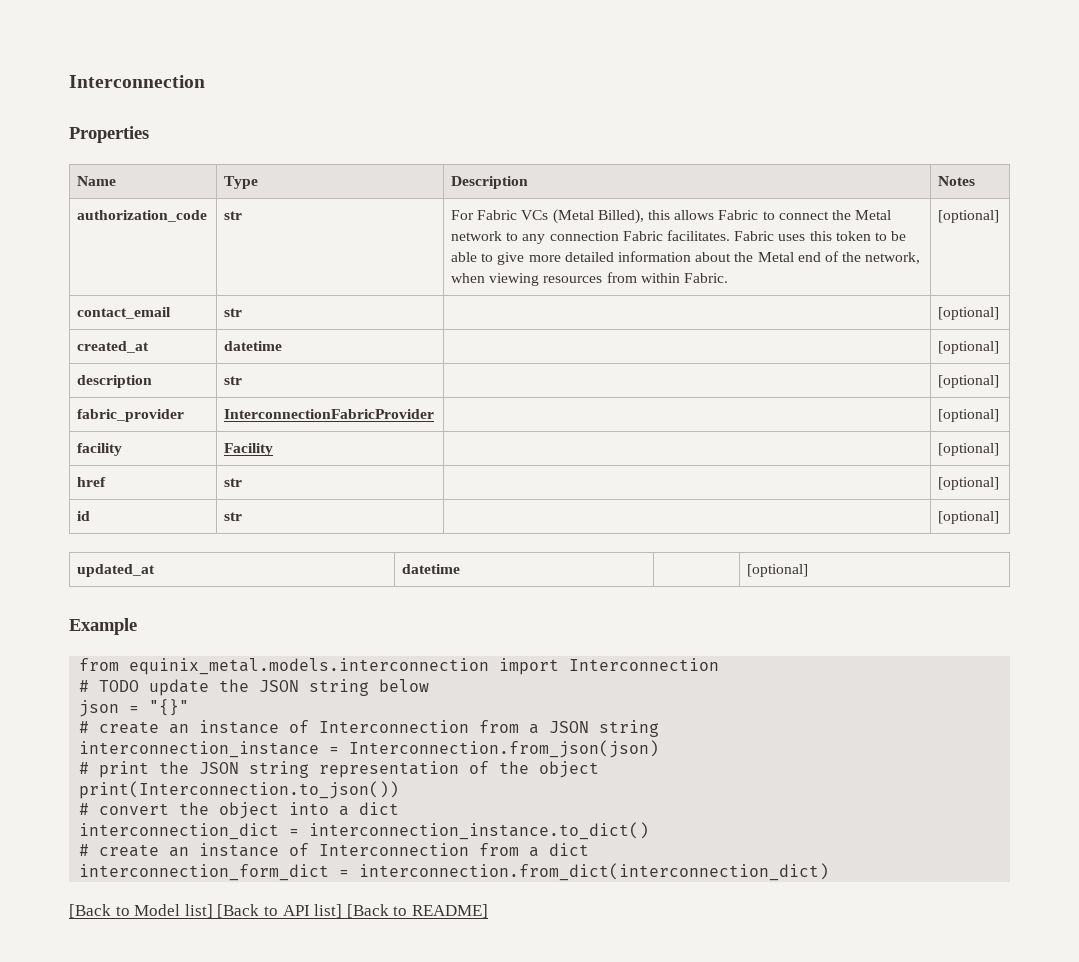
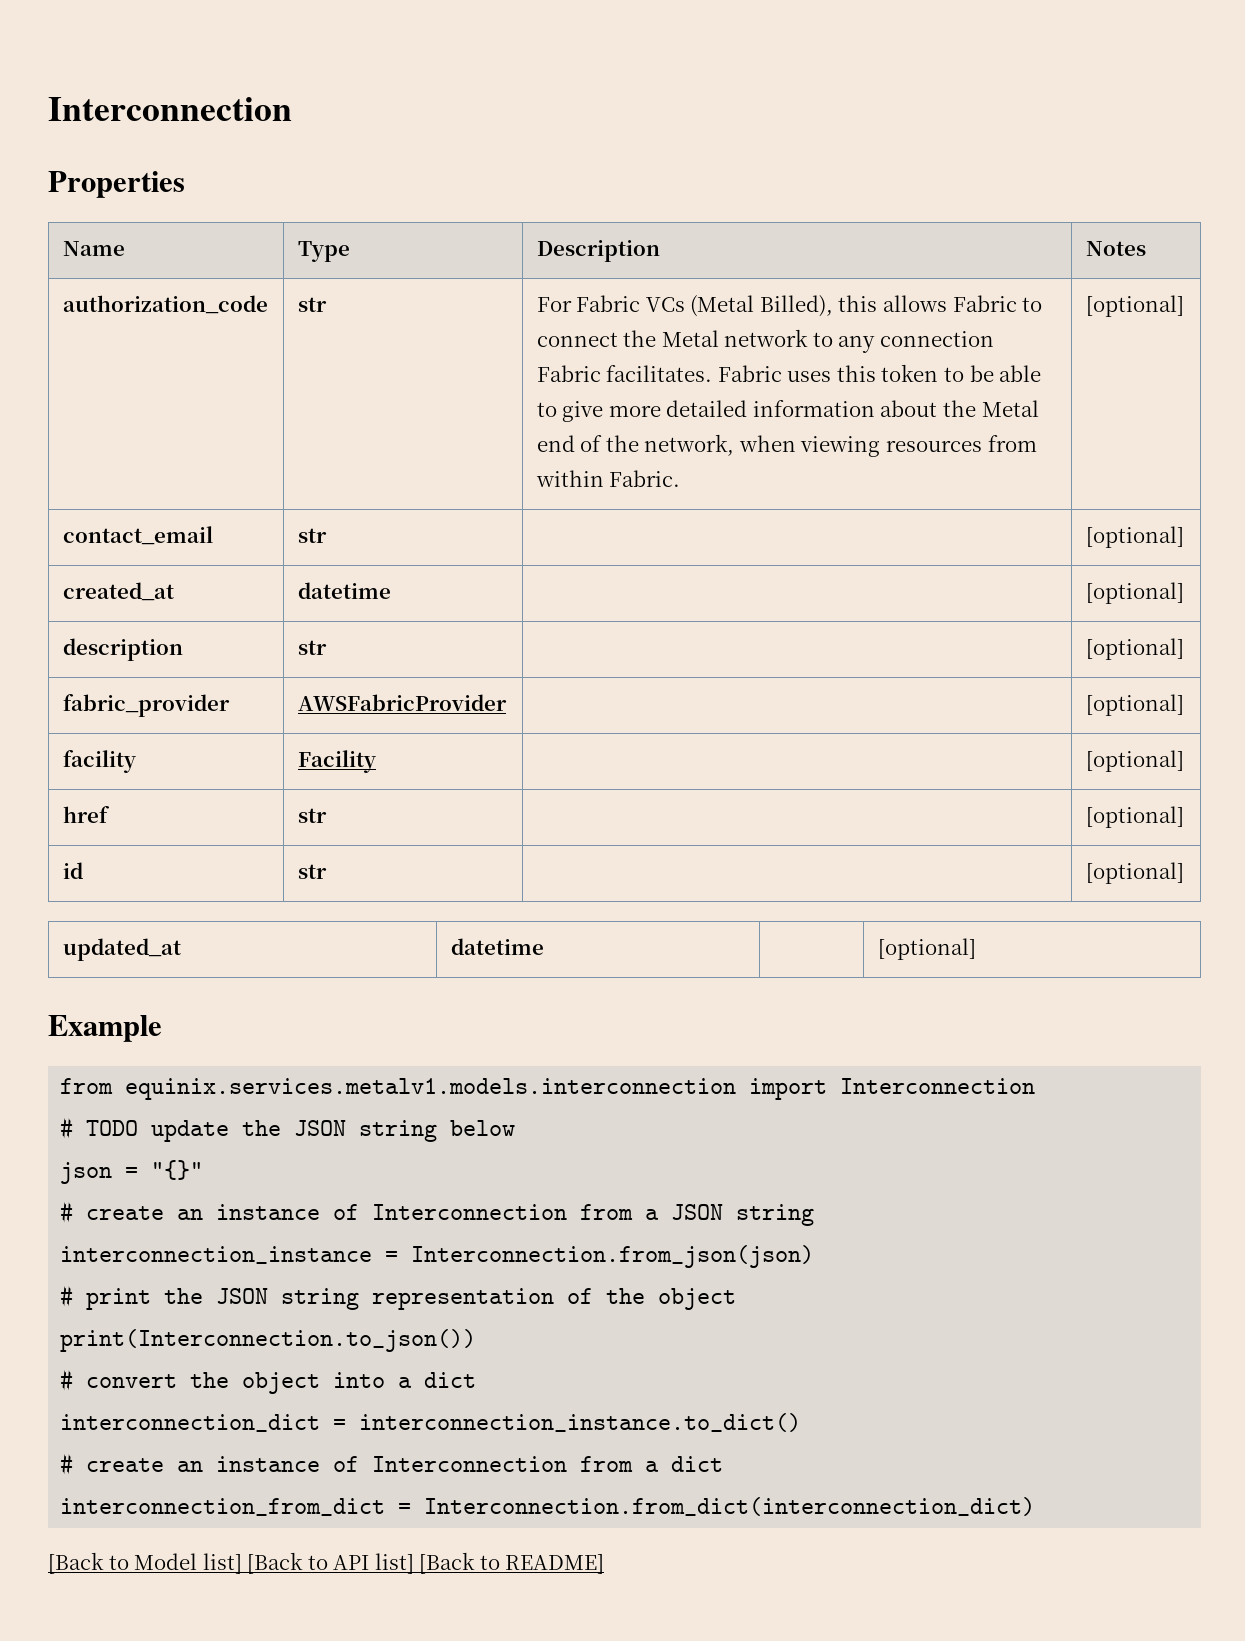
[224,409,435,419] InterconnectionFabricProvider -> [297,694,507,711] AWSFabricProvider
[129,658,490,675] equinix_metal.models.interconnection -> [125,1078,737,1100] equinix.services.metalv1.models.interconnection
[79,863,830,881] interconnection_form_dict = interconnection.from_dict(interconnection_dict) -> [60,1497,1036,1516] interconnection_from_dict = Interconnection.from_dict(interconnection_dict)

